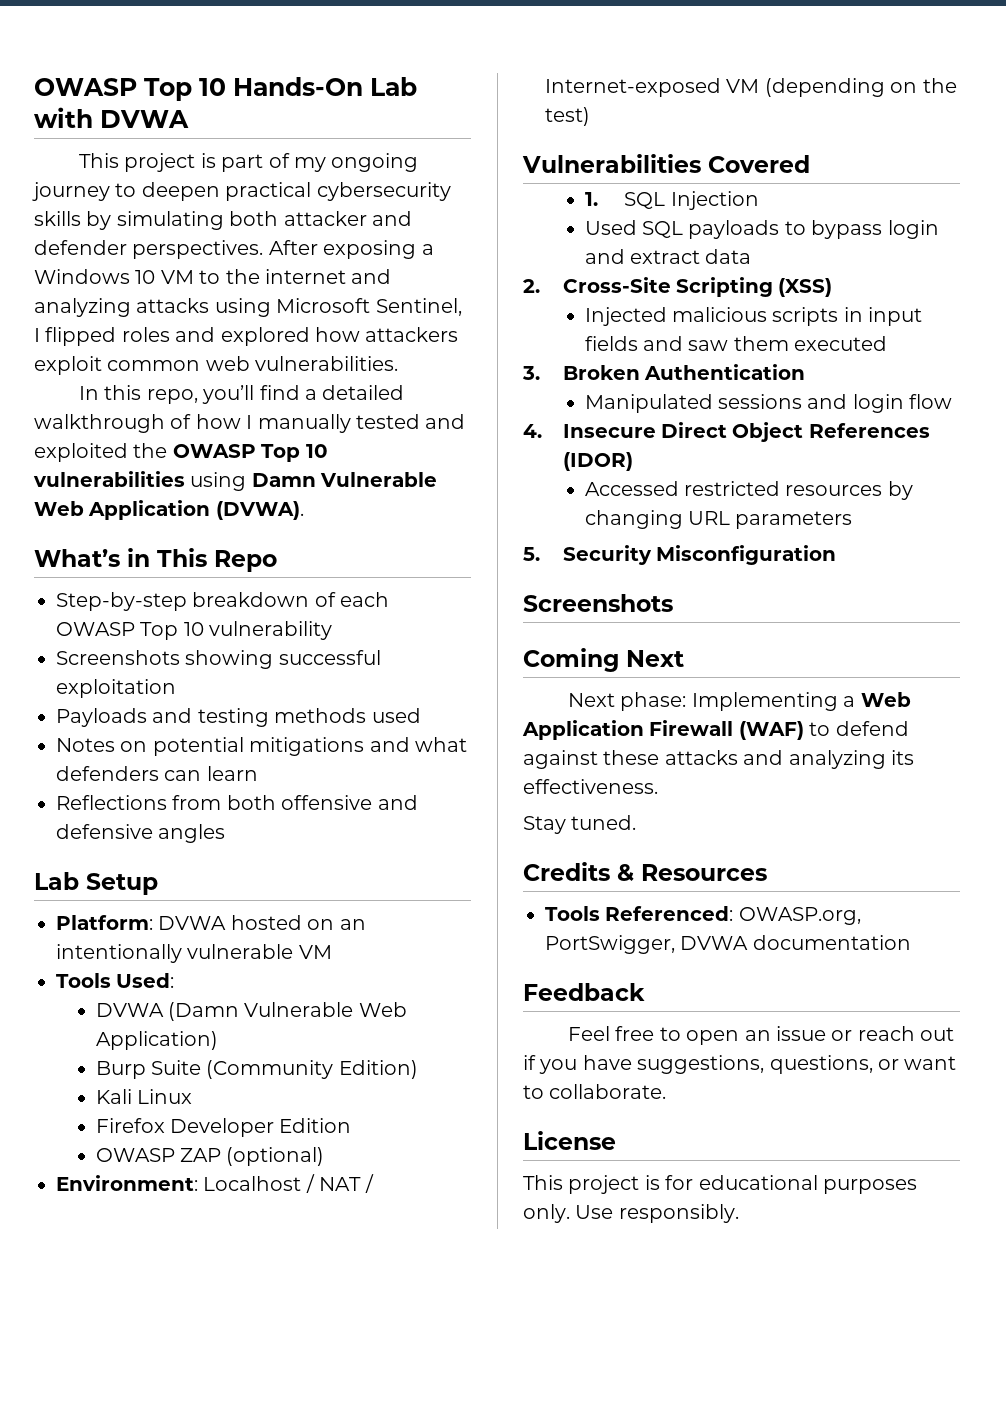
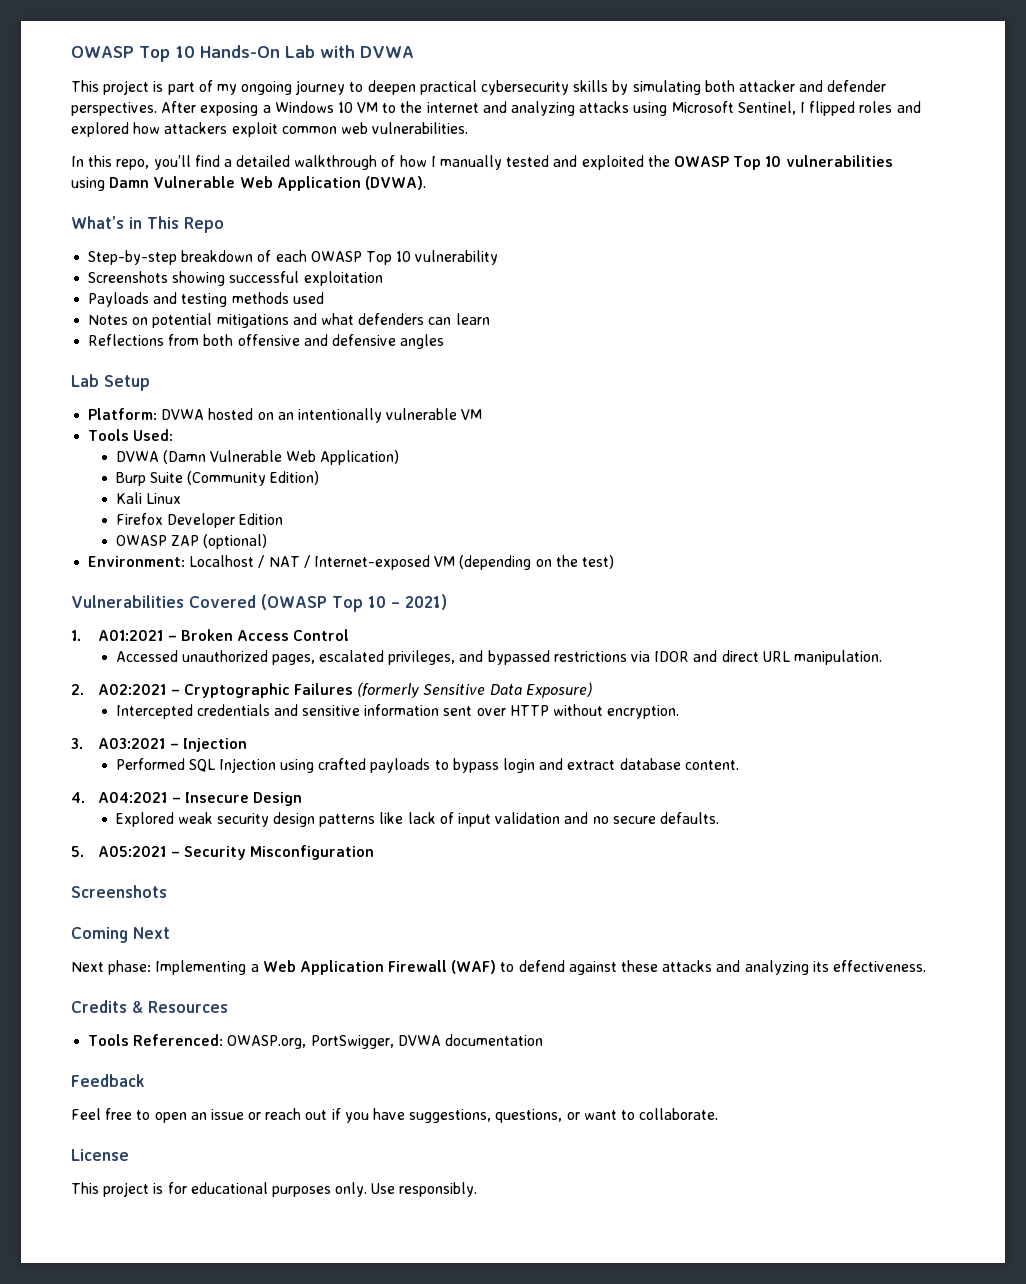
[584,192,598,206] // 1. -> [261,594,447,612] [71,629,350,641] [115,650,882,665] [71,682,592,698] [115,704,680,719] [71,738,247,752] [115,758,185,770] (OWASP Top 10 – 2021) // 1. A01:2021 – Broken Access Control // Accessed unauthorized pages, escalated privileges, and bypassed restrictions via IDOR and direct URL manipulation. // 2. A02:2021 – Cryptographic Failures (formerly Sensitive Data Exposure) // Intercepted credentials and sensitive information sent over HTTP without encryption. // 3. A03:2021 – Injection // Performed
[584,220,684,238] // Used SQL -> [280,758,367,773] using crafted
[705,249,752,264] [523,277,833,297] [584,307,923,326] [584,336,888,351] [522,364,806,380] [584,394,953,413] [523,422,930,442] [562,452,633,471] [584,481,913,500] [584,510,853,529] [523,547,540,561] data // 2. Cross-Site Scripting (XSS) // Injected malicious scripts in input fields and saw them executed // 3. Broken Authentication // Manipulated sessions and login flow // 4. Insecure Direct Object References (IDOR) // Accessed restricted resources by changing URL parameters // 5. -> [619,758,739,770] [71,792,303,806] [115,812,719,827] [71,846,180,857] database content. // 4. A04:2021 – Insecure Design // Explored weak security design patterns like lack of input validation and no secure defaults. // 5. A05:2021 –
[523,815,637,834] // Stay tuned. -> (926, 966) none

